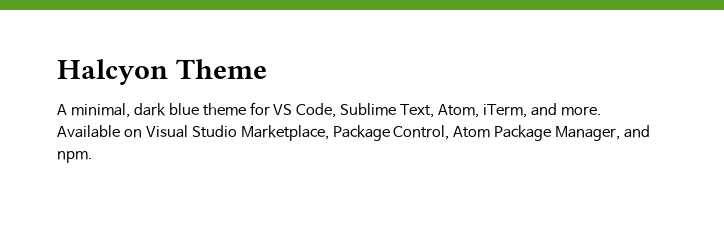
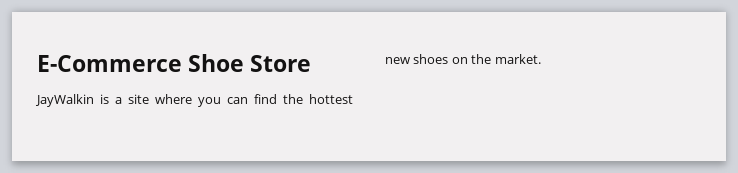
[57,59,267,85] [57,102,601,118] [57,125,651,141] [57,151,92,163] Halcyon Theme // A minimal, dark blue theme for VS Code, Sublime Text, Atom, iTerm, and more. Available on Visual Studio Marketplace, Package Control, Atom Package Manager, and npm. -> [37,54,312,72] [35,94,353,107] [385,54,541,64] E-Commerce Shoe Store // JayWalkin is a site where you can find the hottest new shoes on the market.

